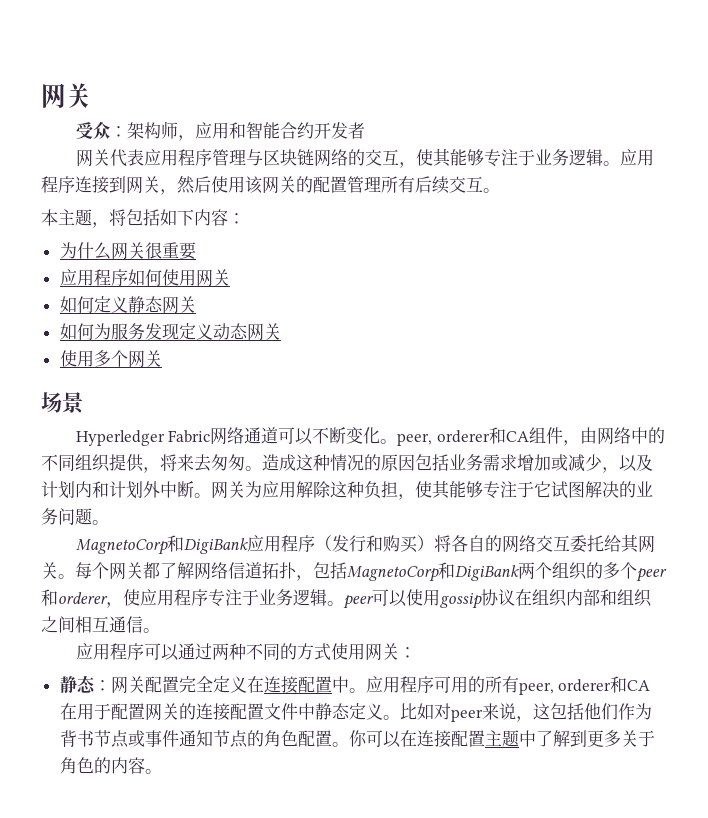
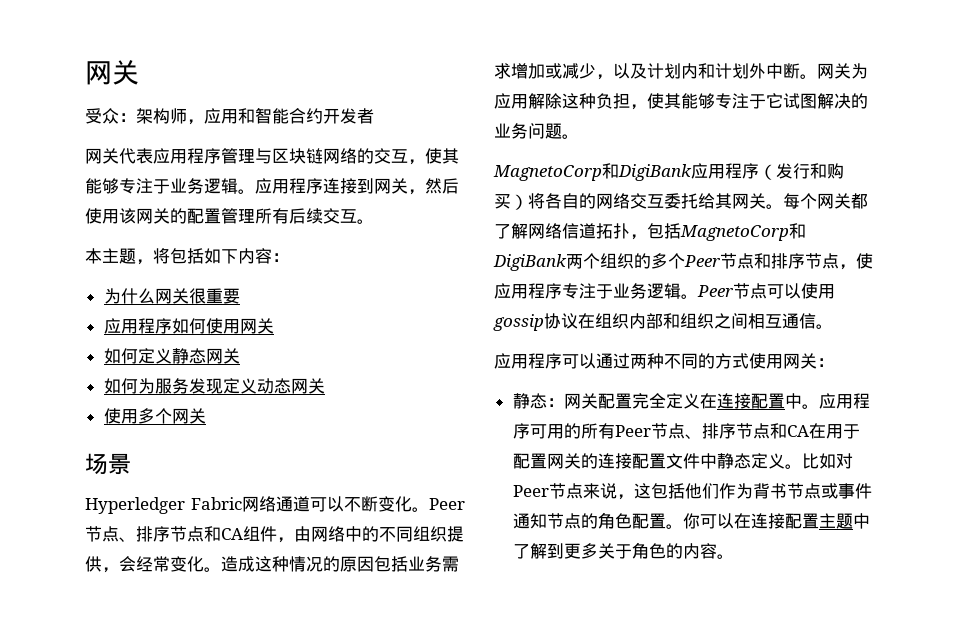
[397,430,490,446] peer, orderer -> [429,498,465,510] [85,526,204,542] Peer节点、排序节点
[160,454,245,472] 将来去匆匆 -> [119,556,204,572] 会经常变化
[636,568,667,582] [41,589,108,606] peer和orderer -> [684,253,839,269] Peer节点和排序节点
[343,595,374,609] peer -> [697,283,767,299] Peer节点
[518,679,612,695] peer, orderer -> [614,423,770,439] Peer节点、排序节点
[450,709,483,722] peer -> [512,483,583,499] Peer节点

